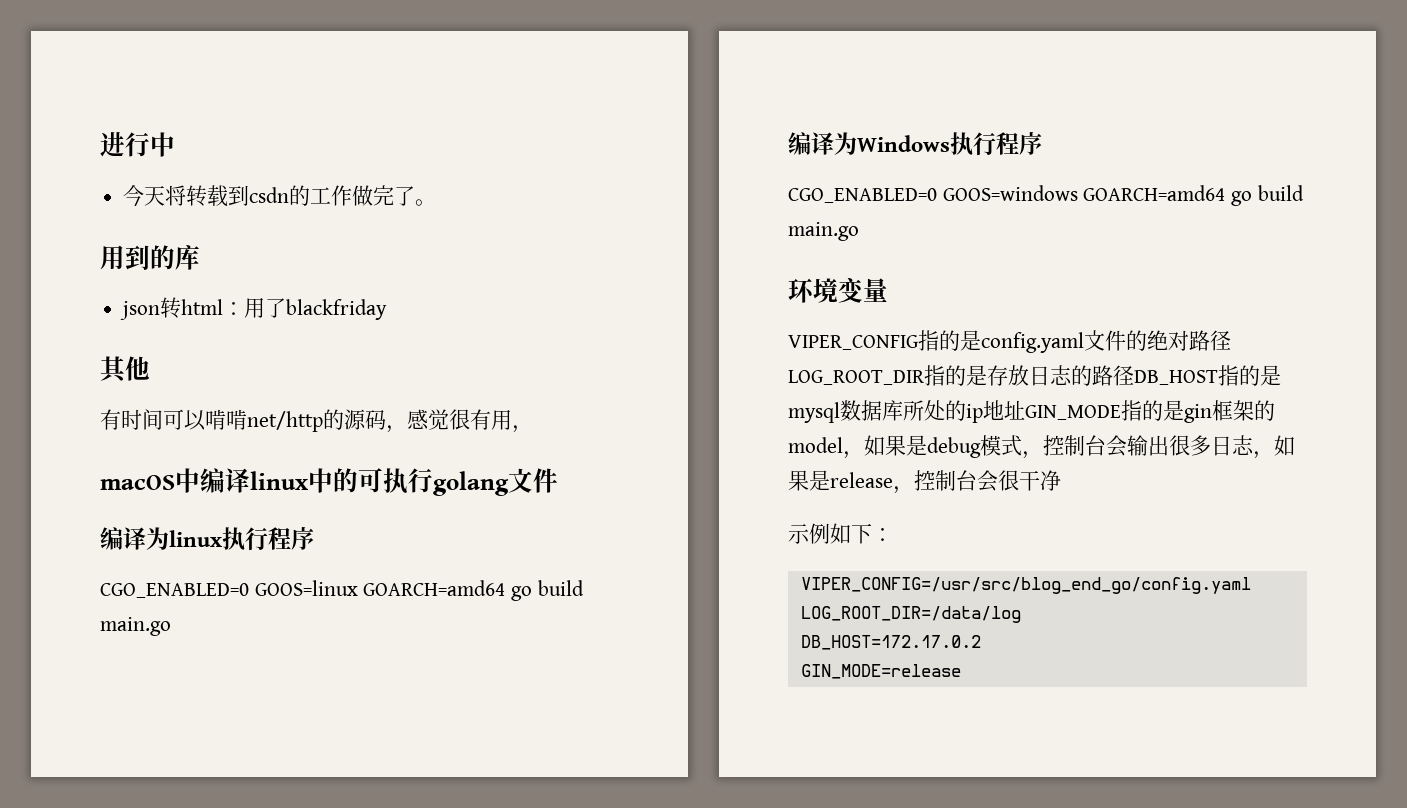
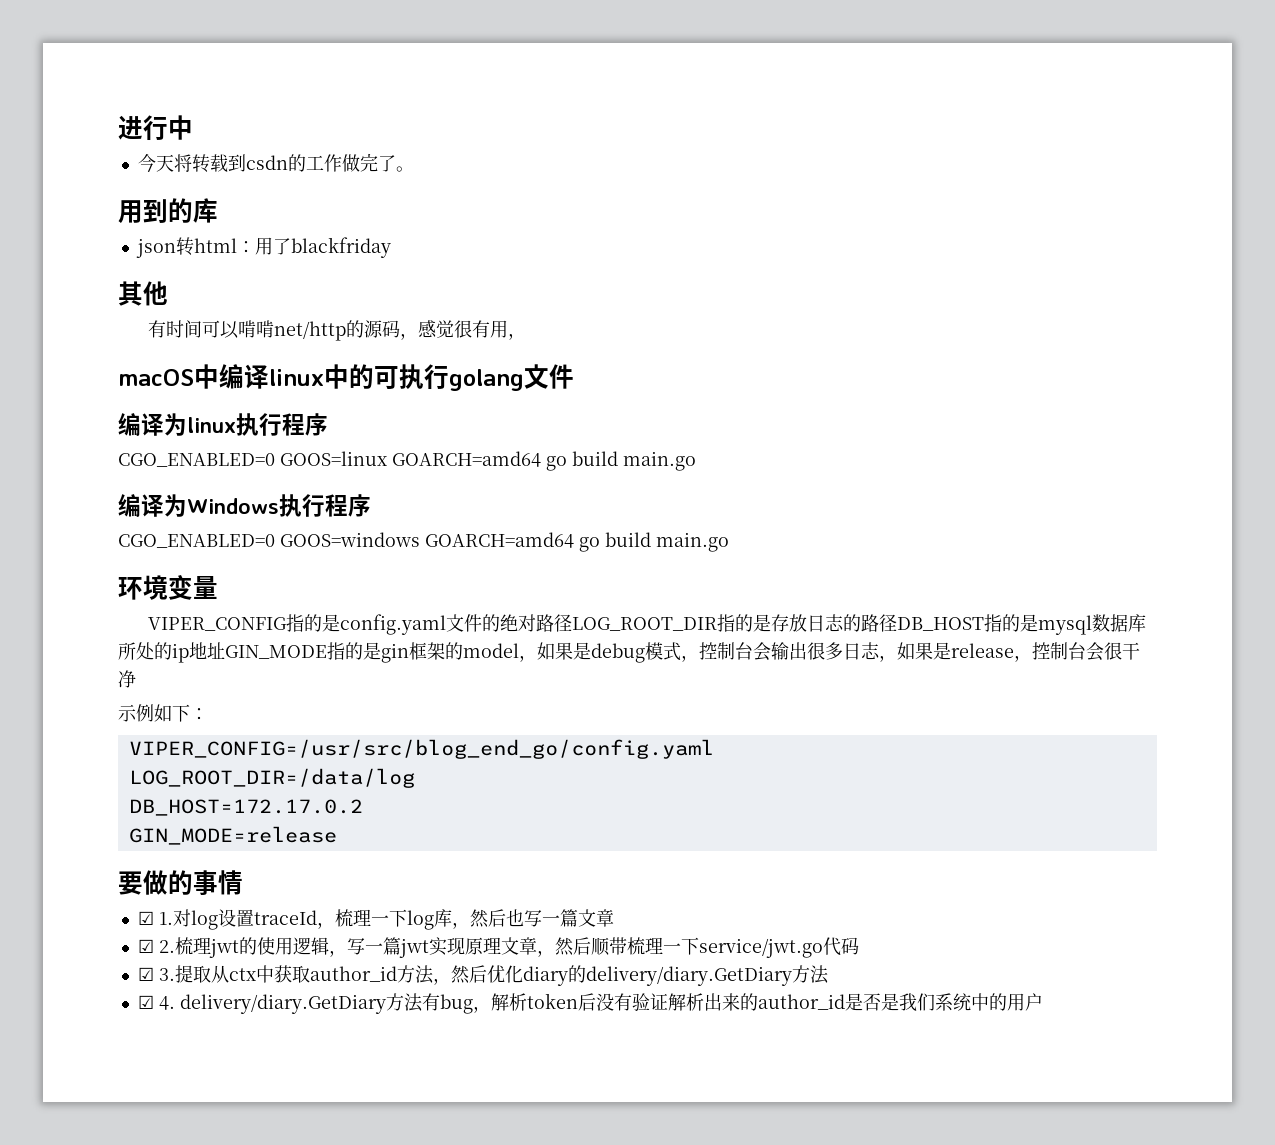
(961, 671) none -> [118,870,243,895] [137,909,614,930] [137,937,859,958] [137,965,829,986] [137,993,1043,1014] // 要做的事情 // ☑ 1.对log设置traceId，梳理一下log库，然后也写一篇文章 // ☑ 2.梳理jwt的使用逻辑，写一篇jwt实现原理文章，然后顺带梳理一下service/jwt.go代码 // ☑ 3.提取从ctx中获取author_id方法，然后优化diary的delivery/diary.GetDiary方法 // ☑ 4. delivery/diary.GetDiary方法有bug，解析token后没有验证解析出来的author_id是否是我们系统中的用户

